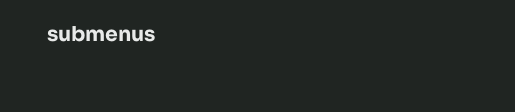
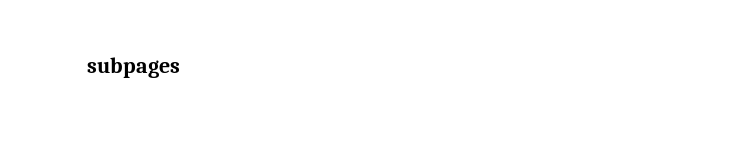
[47,26,155,42] submenus -> [87,57,180,78] subpages

